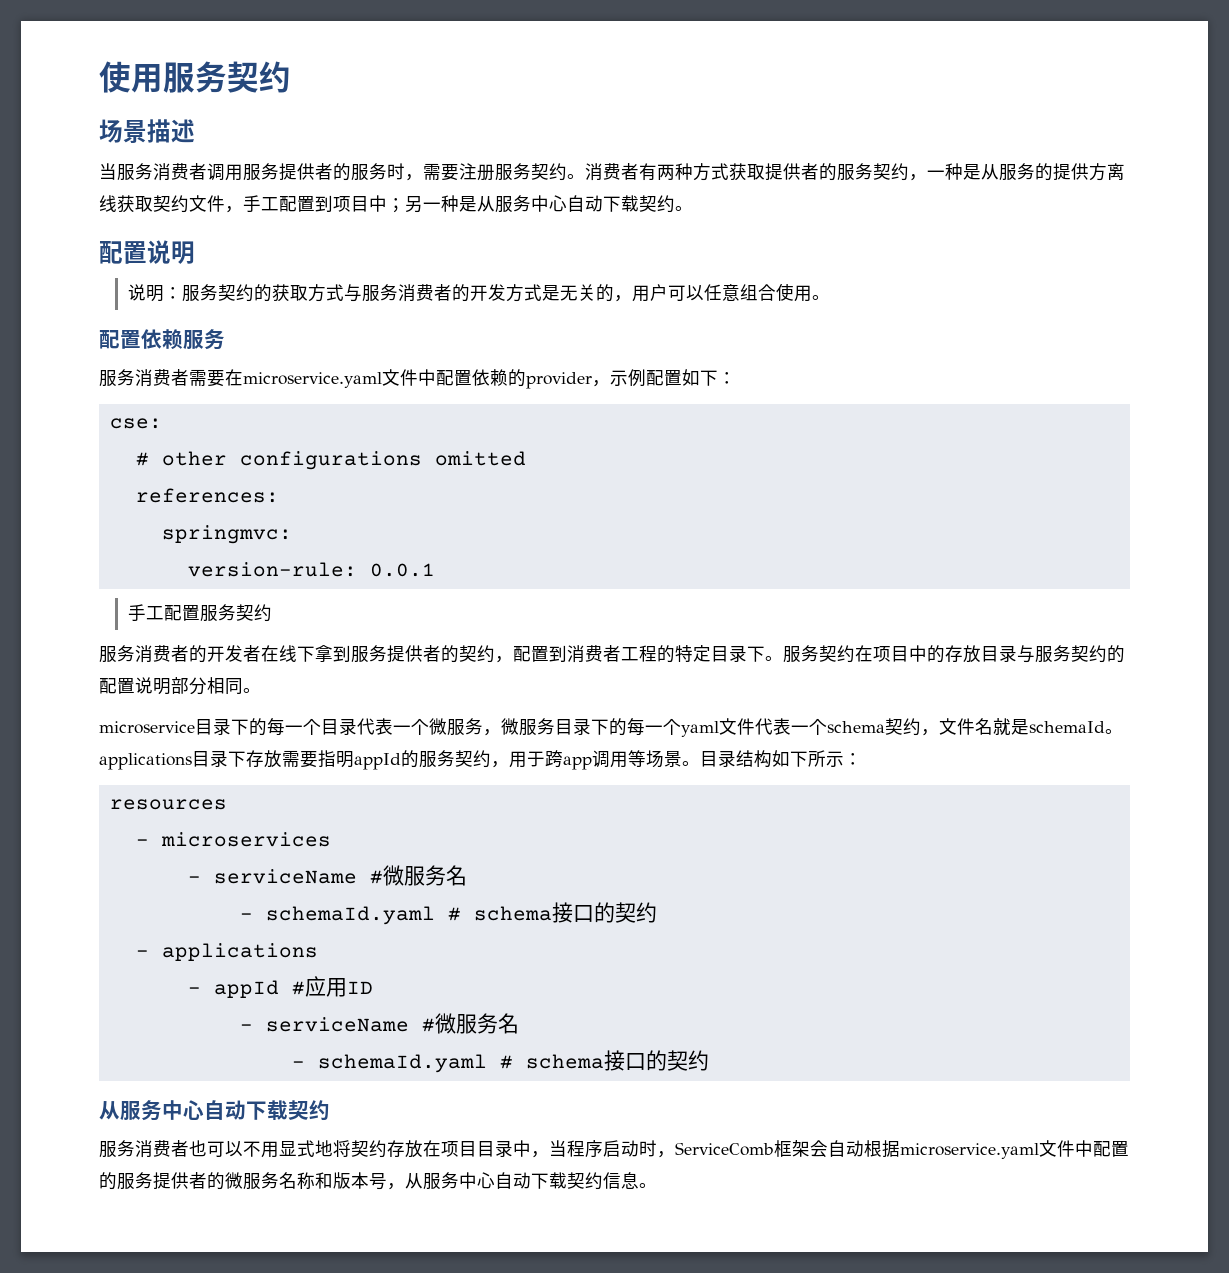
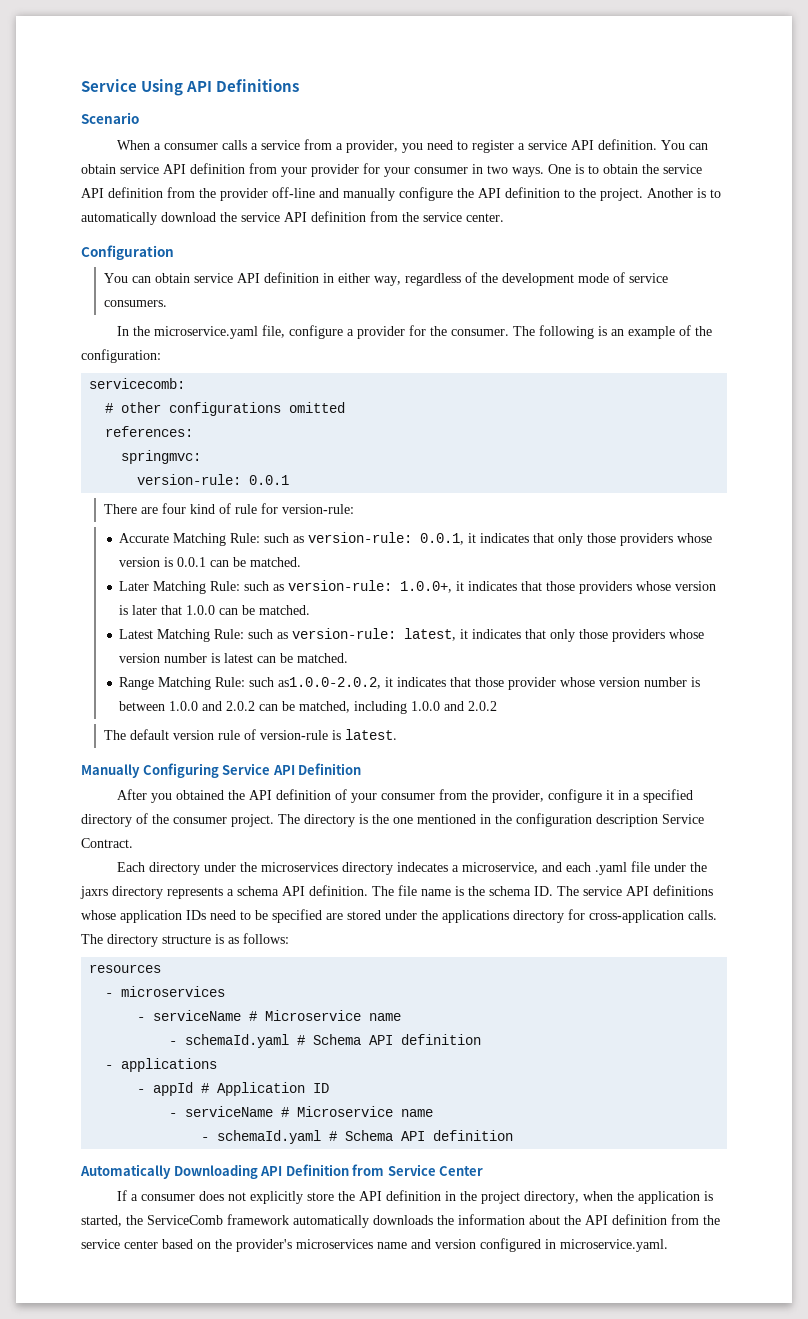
[99,61,291,93] [99,119,195,143] [99,163,1125,181] [99,195,693,213] [99,240,195,264] [127,283,830,302] [99,329,225,350] [99,369,736,389] [109,418,162,429] 使用服务契约 // 场景描述 // 当服务消费者调用服务提供者的服务时，需要注册服务契约。消费者有两种方式获取提供者的服务契约，一种是从服务的提供方离线获取契约文件，手工配置到项目中；另一种是从服务中心自动下载契约。 // 配置说明 // 说明：服务契约的获取方式与服务消费者的开发方式是无关的，用户可以任意组合使用。 // 配置依赖服务 // 服务消费者需要在microservice.yaml文件中配置依赖的provider，示例配置如下： // cse: -> [81,79,300,96] [81,112,139,124] [116,139,708,153] [81,163,702,177] [81,187,721,201] [81,211,504,225] [81,245,174,260] [103,272,668,286] [103,300,167,307] [116,325,712,339] [81,349,161,363] [89,378,186,389] Service Using API Definitions // Scenario // When a consumer calls a service from a provider, you need to register a service API definition. You can obtain service API definition from your provider for your consumer in two ways. One is to obtain the service API definition from the provider off-line and manually configure the API definition to the project. Another is to automatically download the service API definition from the service center. // Configuration // You can obtain service API definition in either way, regardless of the development mode of service consumers. // In the microservice.yaml file, configure a provider for the consumer. The following is an example of the configuration: // servicecomb:
[127,604,272,622] [99,645,1125,663] [99,677,261,695] [99,718,1123,737] [99,750,862,770] 手工配置服务契约 // 服务消费者的开发者在线下拿到服务提供者的契约，配置到消费者工程的特定目录下。服务契约在项目中的存放目录与服务契约的配置说明部分相同。 // microservice目录下的每一个目录代表一个微服务，微服务目录下的每一个yaml文件代表一个schema契约，文件名就是schemaId。applications目录下存放需要指明appId的服务契约，用于跨app调用等场景。目录结构如下所示： -> [103,503,354,514] [119,532,713,546] [119,557,302,567] [119,580,717,594] [119,605,311,615] [119,628,705,642] [119,653,349,663] [119,677,701,690] [119,701,498,714] [103,729,397,740] [81,763,362,778] [116,789,693,803] [81,813,704,827] [81,838,133,848] [116,861,707,875] [80,885,713,899] [81,909,717,923] [81,933,289,947] There are four kind of rule for version-rule: // Accurate Matching Rule: such as version-rule: 0.0.1, it indicates that only those providers whose version is 0.0.1 can be matched. // Later Matching Rule: such as version-rule: 1.0.0+, it indicates that those providers whose version is later that 1.0.0 can be matched. // Latest Matching Rule: such as version-rule: latest, it indicates that only those providers whose version number is latest can be matched. // Range Matching Rule: such as1.0.0-2.0.2, it indicates that those provider whose version number is between 1.0.0 and 2.0.2 can be matched, including 1.0.0 and 2.0.2 // The default version rule of version-rule is latest. // Manually Configuring Service API Definition // After you obtained the API definition of your consumer from the provider, configure it in a specified directory of the consumer project. The directory is the one mentioned in the configuration description Service Contract. // Each directory under the microservices directory indecates a microservice, and each .yaml file under the jaxrs directory represents a schema API definition. The file name is the schema ID. The service API definitions whose application IDs need to be specified are stored under the applications directory for cross-application calls. The directory structure is as follows:
[382,865,467,886] [239,902,657,925] 微服务名 // - schemaId.yaml # schema接口的契约 -> [265,1010,402,1021] [169,1034,482,1048] Microservice name // - schemaId.yaml # Schema API definition
[304,976,347,997] 应用 -> [217,1082,306,1096] Application
[434,1013,519,1034] [291,1050,709,1073] [99,1100,330,1121] [99,1140,1129,1159] [99,1172,657,1190] 微服务名 // - schemaId.yaml # schema接口的契约 // 从服务中心自动下载契约 // 服务消费者也可以不用显式地将契约存放在项目目录中，当程序启动时，ServiceComb框架会自动根据microservice.yaml文件中配置的服务提供者的微服务名称和版本号，从服务中心自动下载契约信息。 -> [297,1106,434,1117] [201,1130,514,1144] [80,1164,484,1179] [116,1190,713,1204] [81,1214,720,1228] [81,1238,668,1252] Microservice name // - schemaId.yaml # Schema API definition // Automatically Downloading API Definition from Service Center // If a consumer does not explicitly store the API definition in the project directory, when the application is started, the ServiceComb framework automatically downloads the information about the API definition from the service center based on the provider's microservices name and version configured in microservice.yaml.

